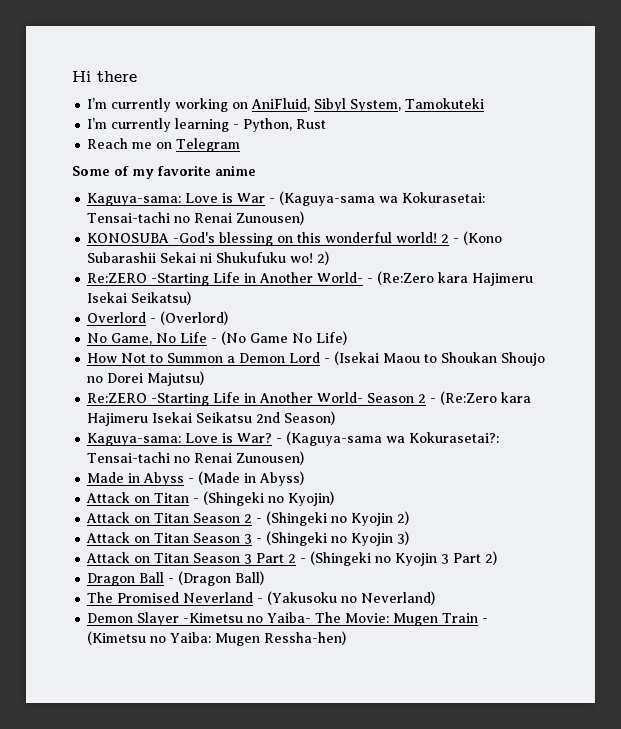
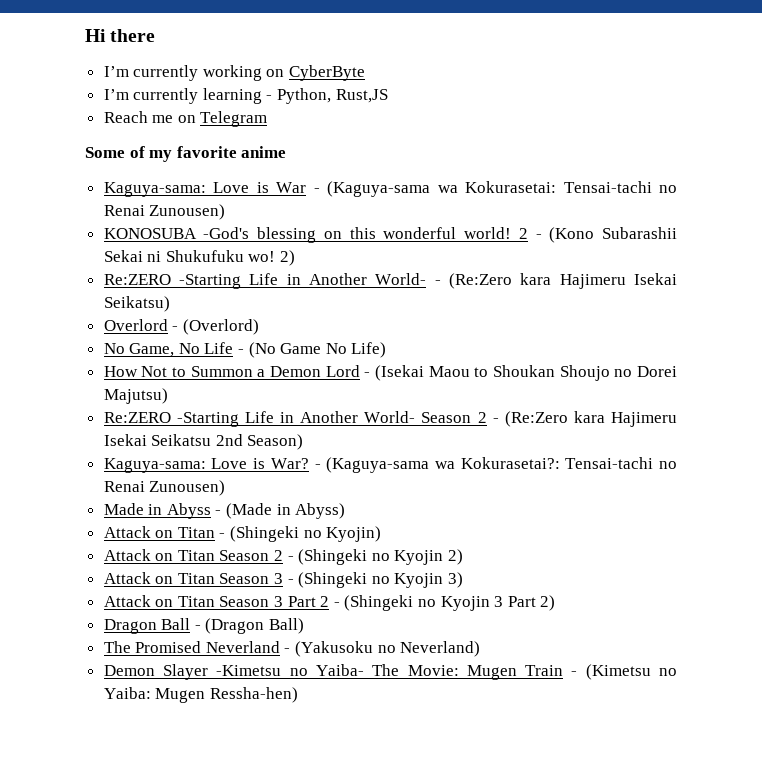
[251,98,485,112] AniFluid, Sibyl System, Tamokuteki -> [289,65,366,81] CyberByte
[296,119,327,129] Rust -> [335,89,388,103] Rust,JS

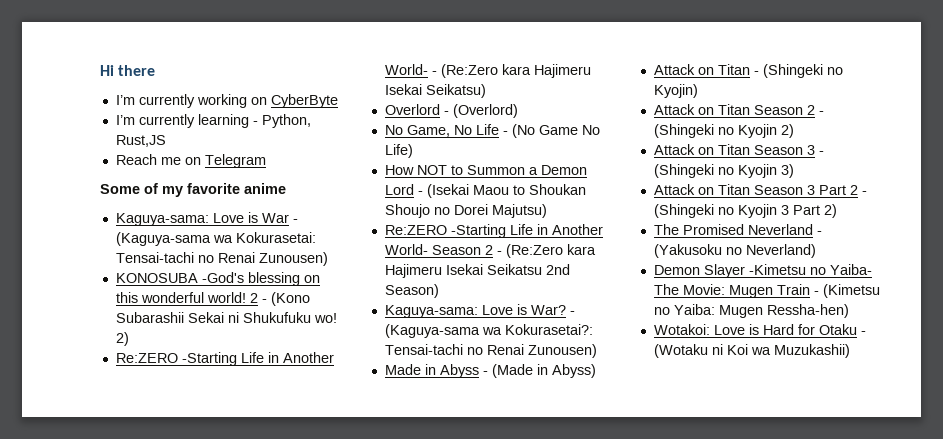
[141,366,168,377] Not -> [416,165,447,175] NOT
[103,618,305,634] // Dragon Ball - (Dragon Ball) -> (837, 211) none
(298, 695) none -> [653,324,866,335] [653,344,850,358] // Wotakoi: Love is Hard for Otaku - (Wotaku ni Koi wa Muzukashii)

